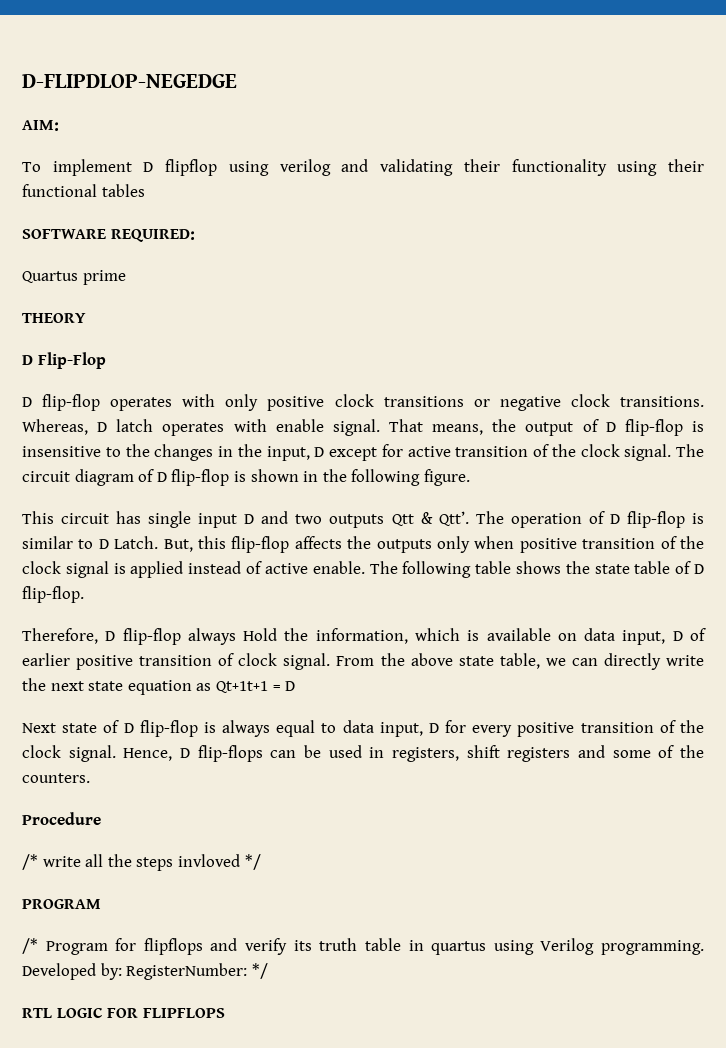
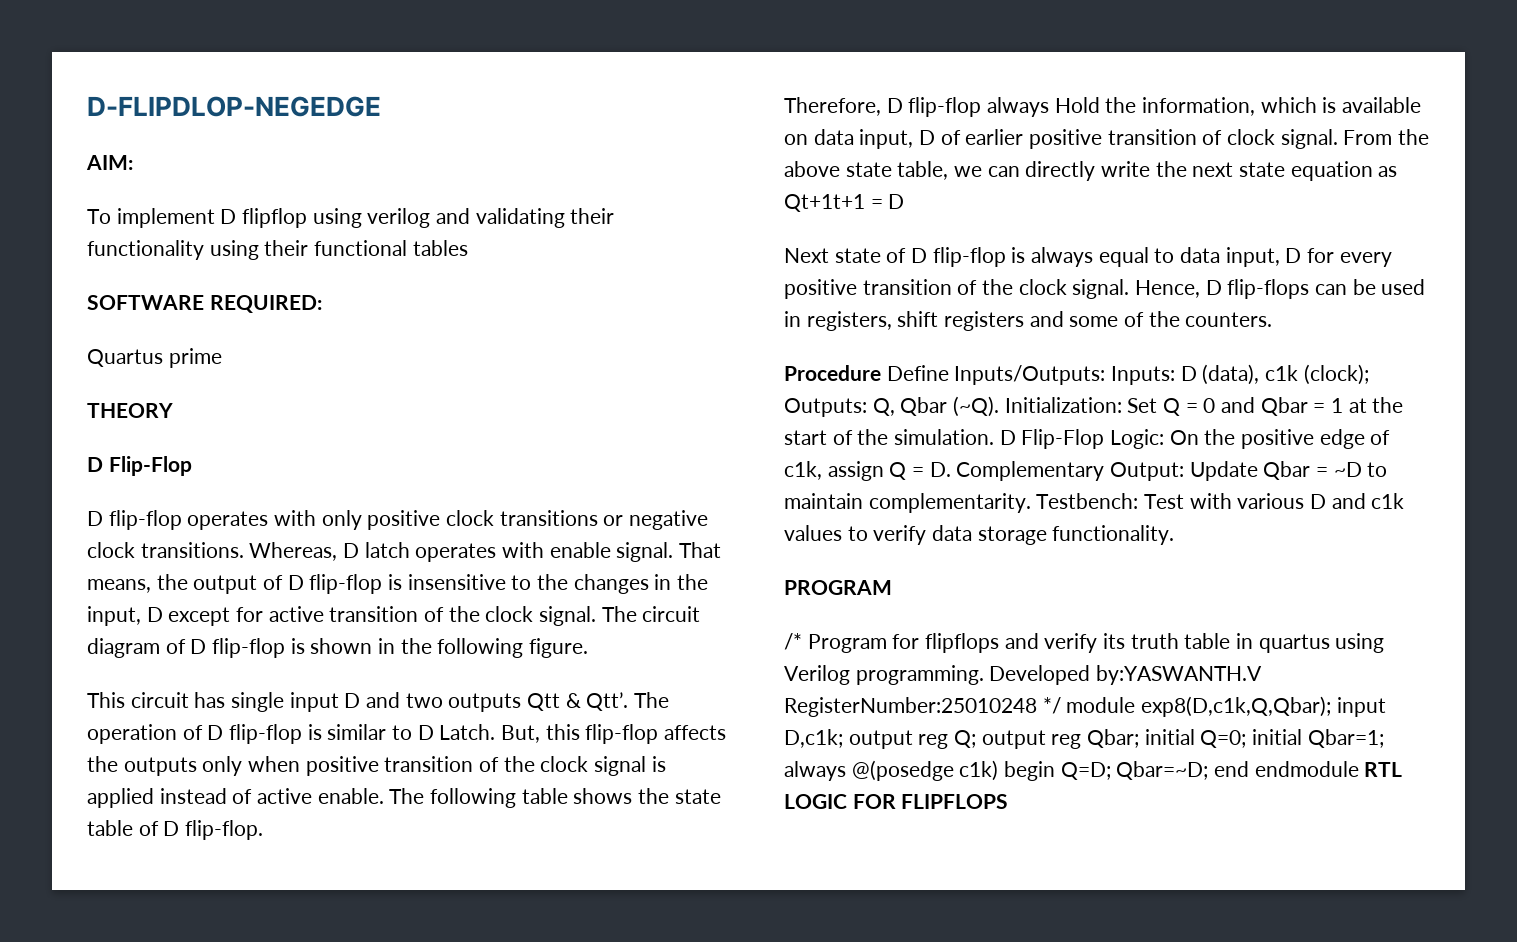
[22,854,261,871] // /* write all the steps invloved */ -> [886,364,1369,385] [784,396,1404,417] [784,429,1391,449] [784,461,1388,481] [784,493,1405,513] [784,525,1175,545] Define Inputs/Outputs: Inputs: D (data), c1k (clock); Outputs: Q, Qbar (~Q). Initialization: Set Q = 0 and Qbar = 1 at the start of the simulation. D Flip-Flop Logic: On the positive edge of c1k, assign Q = D. Complementary Output: Update Qbar = ~D to maintain complementarity. Testbench: Test with various D and c1k values to verify data storage functionality.
[100,963,268,980] by: RegisterNumber: */ // -> [1096,665,1263,685] [784,696,1386,717] [784,729,1384,749] [784,760,1359,781] by:YASWANTH.V RegisterNumber:25010248 */ module exp8(D,c1k,Q,Qbar); input D,c1k; output reg Q; output reg Qbar; initial Q=0; initial Qbar=1; always @(posedge c1k) begin Q=D; Qbar=~D; end endmodule

